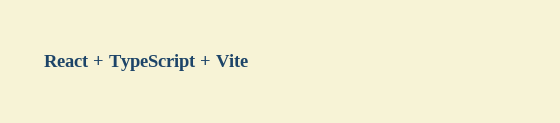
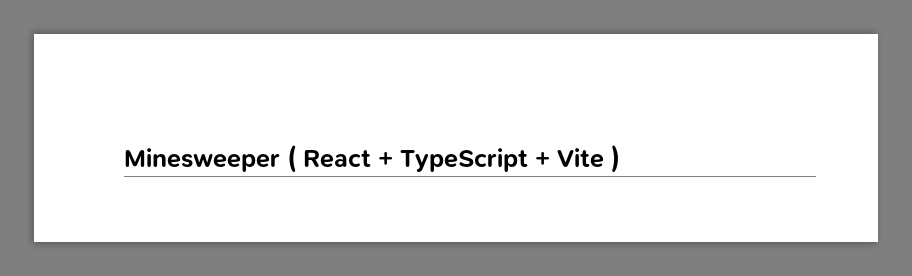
(44, 61) none -> [124,144,296,173] Minesweeper (
(248, 60) none -> [611,144,620,173] )

